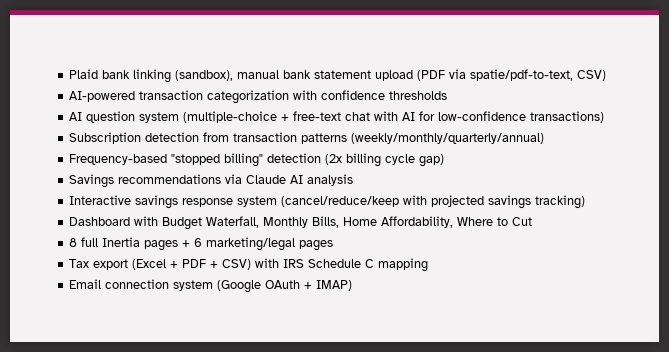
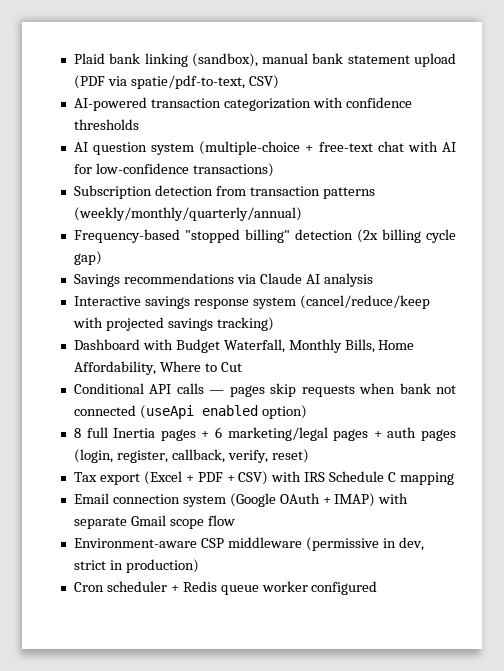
(533, 221) none -> [73,383,456,397] [73,405,307,419] // Conditional API calls — pages skip requests when bank not connected (useApi enabled option)
(334, 245) none -> [373,427,457,441] [73,449,309,463] + auth pages (login, register, callback, verify, reset)
(353, 285) none -> [378,493,409,504] [73,515,235,529] [73,537,424,551] [73,559,199,573] [73,581,378,595] with separate Gmail scope flow // Environment-aware CSP middleware (permissive in dev, strict in production) // Cron scheduler + Redis queue worker configured

